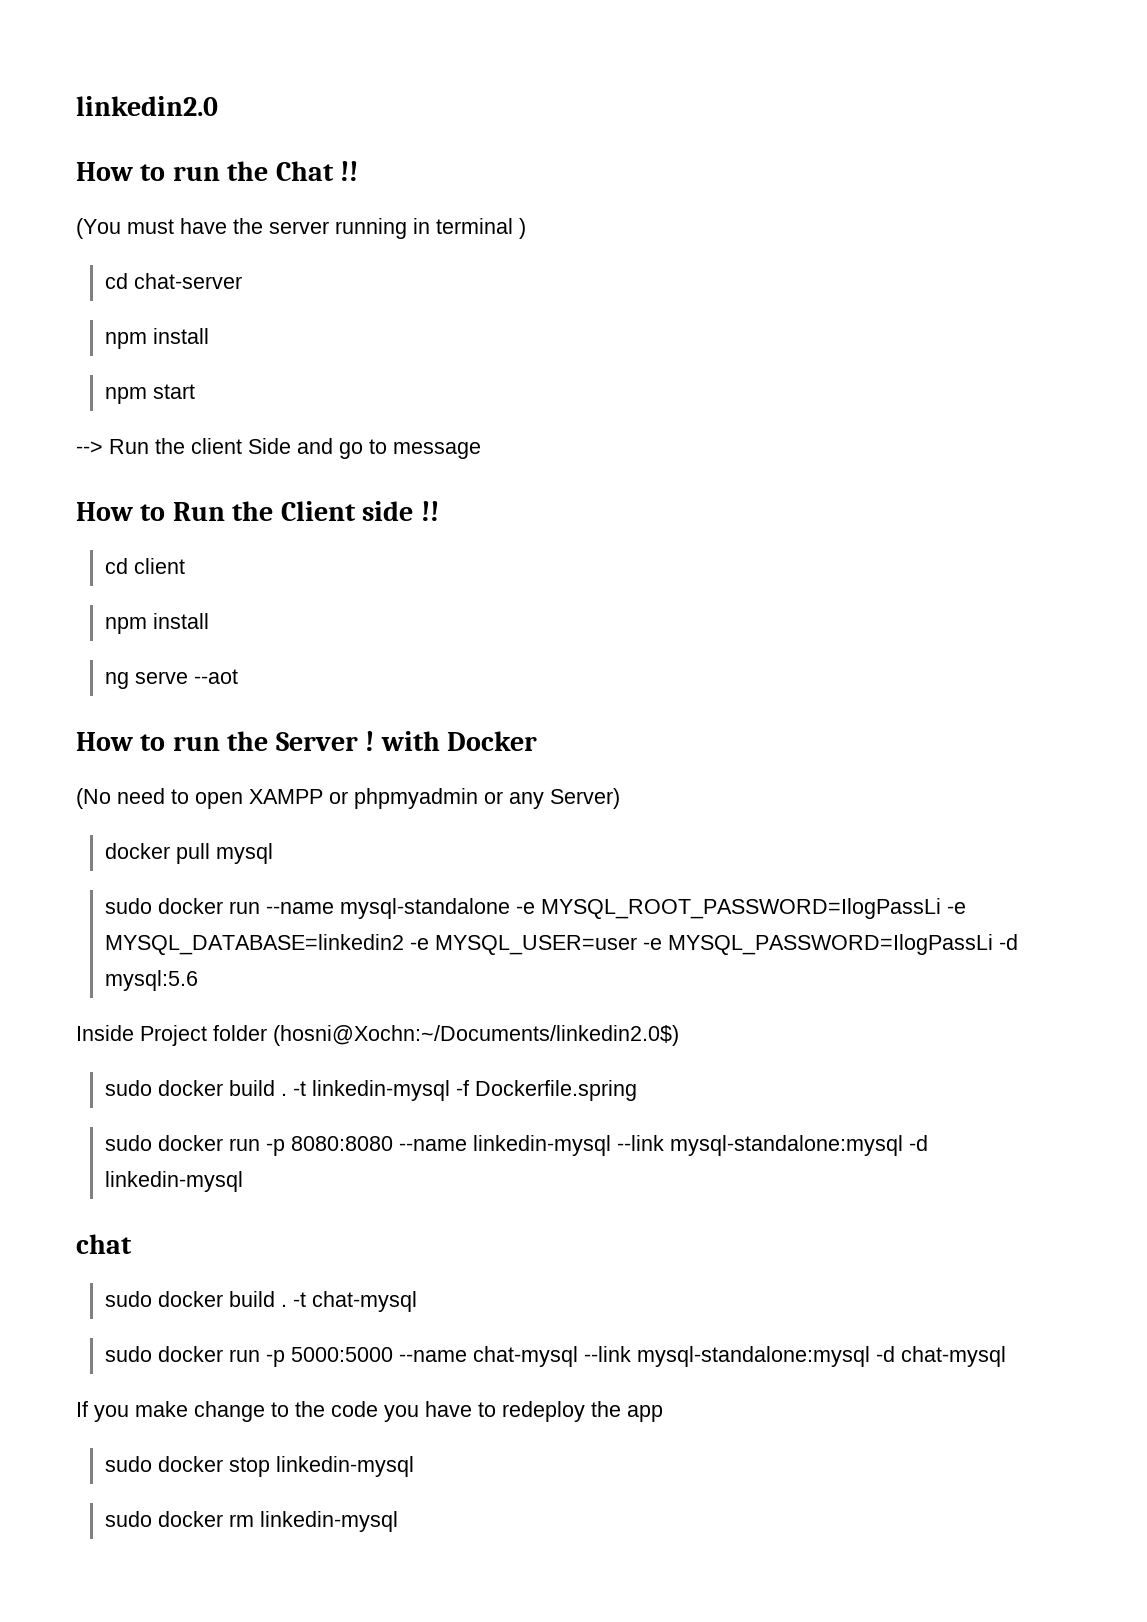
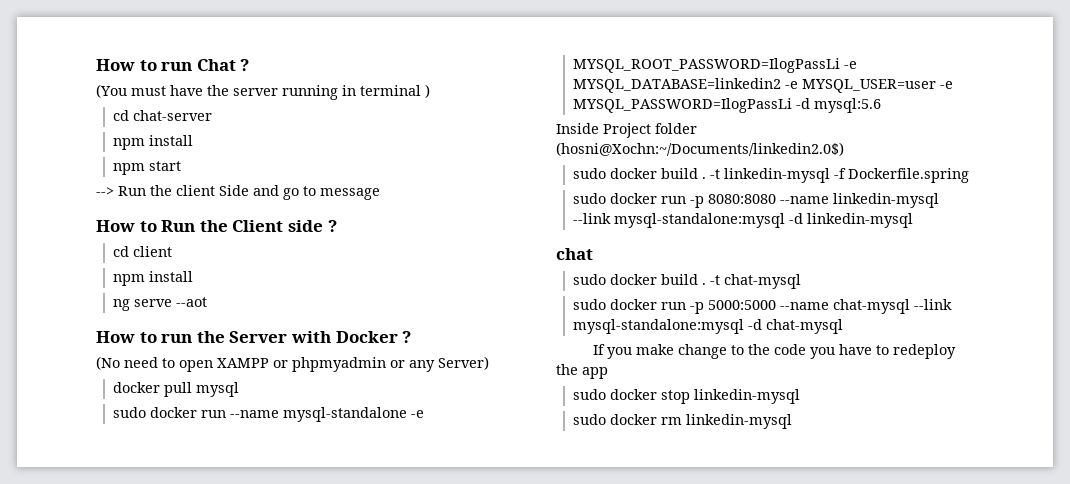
[76,96,218,116] [76,161,359,181] linkedin2.0 // How to run the Chat !! -> [96,59,250,71] How to run Chat ?
[420,501,439,521] !! -> [327,220,337,232] ?
[365,731,375,751] ! -> (288, 337) none
(537, 741) none -> [402,331,412,343] ?

